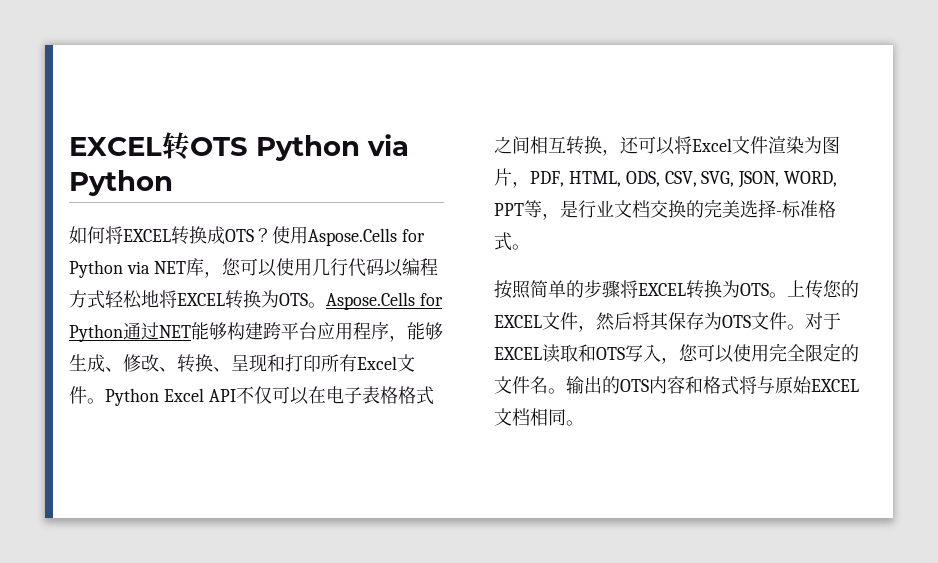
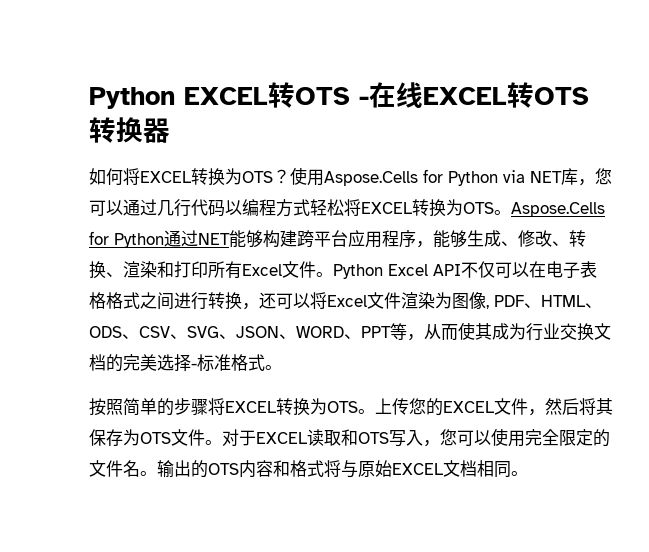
[69,132,409,161] [69,170,173,196] EXCEL转OTS Python via Python -> [89,82,589,109] [89,117,170,143] Python EXCEL转OTS -在线EXCEL转OTS转换器
[207,226,225,244] 成 -> [225,168,242,185] 为
[275,258,312,276] 使用 -> [123,199,157,216] 通过
[141,290,159,307] 地 -> (344, 207) none
[231,354,267,372] 呈现 -> [123,261,157,278] 渲染
[530,136,566,154] 相互 -> [174,292,208,310] 进行
[494,168,838,188] [494,200,686,220] 片，PDF, HTML, ODS, CSV, SVG, JSON, WORD, PPT等，是行业文档交换 -> [469,292,602,309] [89,322,611,341] [89,354,106,371] 像, PDF、HTML、ODS、CSV、SVG、JSON、WORD、PPT等，从而使其成为行业交换文档

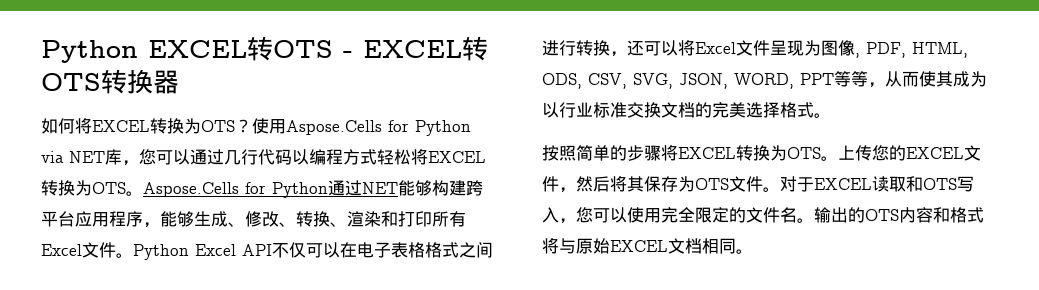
[369,82,423,108] 在线 -> (353, 54) none
[401,292,435,309] 渲染 -> [770,40,804,56] 呈现
[494,295,602,308] [89,326,391,339] PDF、HTML、ODS、CSV、SVG、JSON、WORD、PPT -> [866,42,968,58] [542,71,851,89] PDF, HTML, ODS, CSV, SVG, JSON, WORD, PPT等
[526,323,560,341] 行业 -> [542,102,627,118] 以行业标准
[191,354,231,372] -标准 -> (780, 110) none

